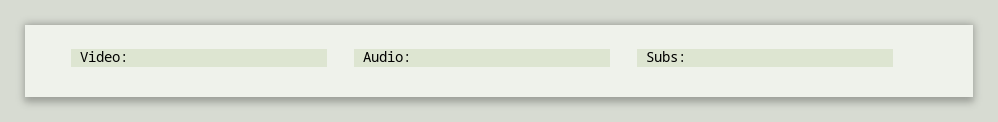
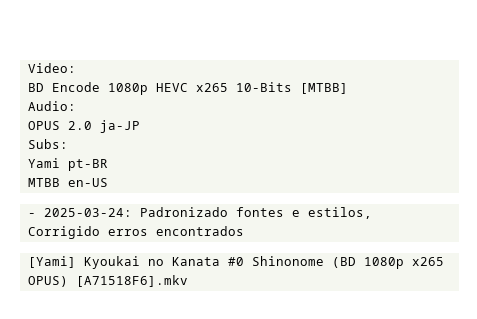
[363,51,412,62] [646,51,687,62] Audio: // Subs: -> [27,82,348,95] [27,101,76,111] [27,120,140,133] [27,139,68,149] [27,158,108,171] [27,178,108,187] [27,207,372,219] [27,226,244,239] [27,256,444,269] [27,275,188,287] BD Encode 1080p HEVC x265 10-Bits [MTBB] // Audio: // OPUS 2.0 ja-JP // Subs: // Yami pt-BR // MTBB en-US // - 2025-03-24: Padronizado fontes e estilos, Corrigido erros encontrados // [Yami] Kyoukai no Kanata #0 Shinonome (BD 1080p x265 OPUS) [A71518F6].mkv

